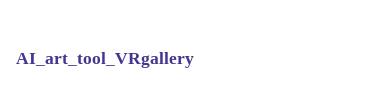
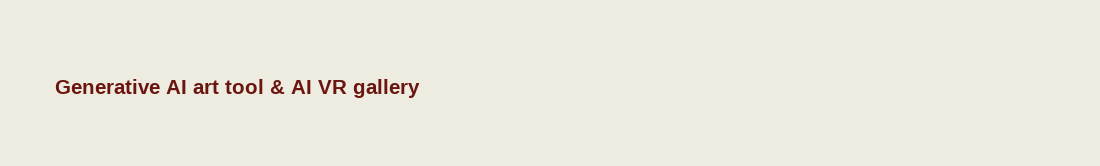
[16,52,194,68] AI_art_tool_VRgallery -> [55,79,420,98] Generative AI art tool & AI VR gallery

